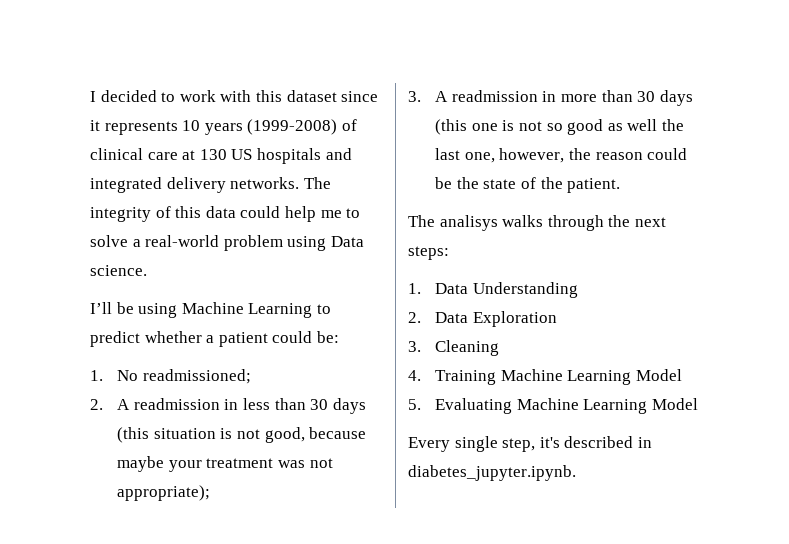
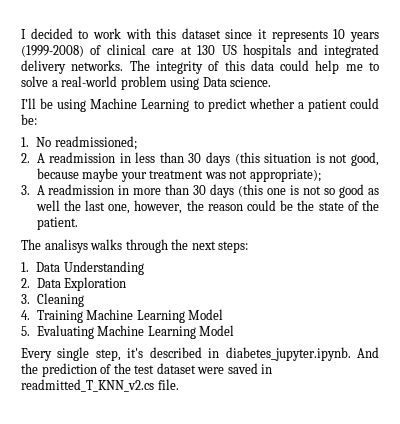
(576, 473) none -> [357,347,379,358] [21,363,273,377] [21,379,179,392] And the prediction of the test dataset were saved in readmitted_T_KNN_v2.cs file.

